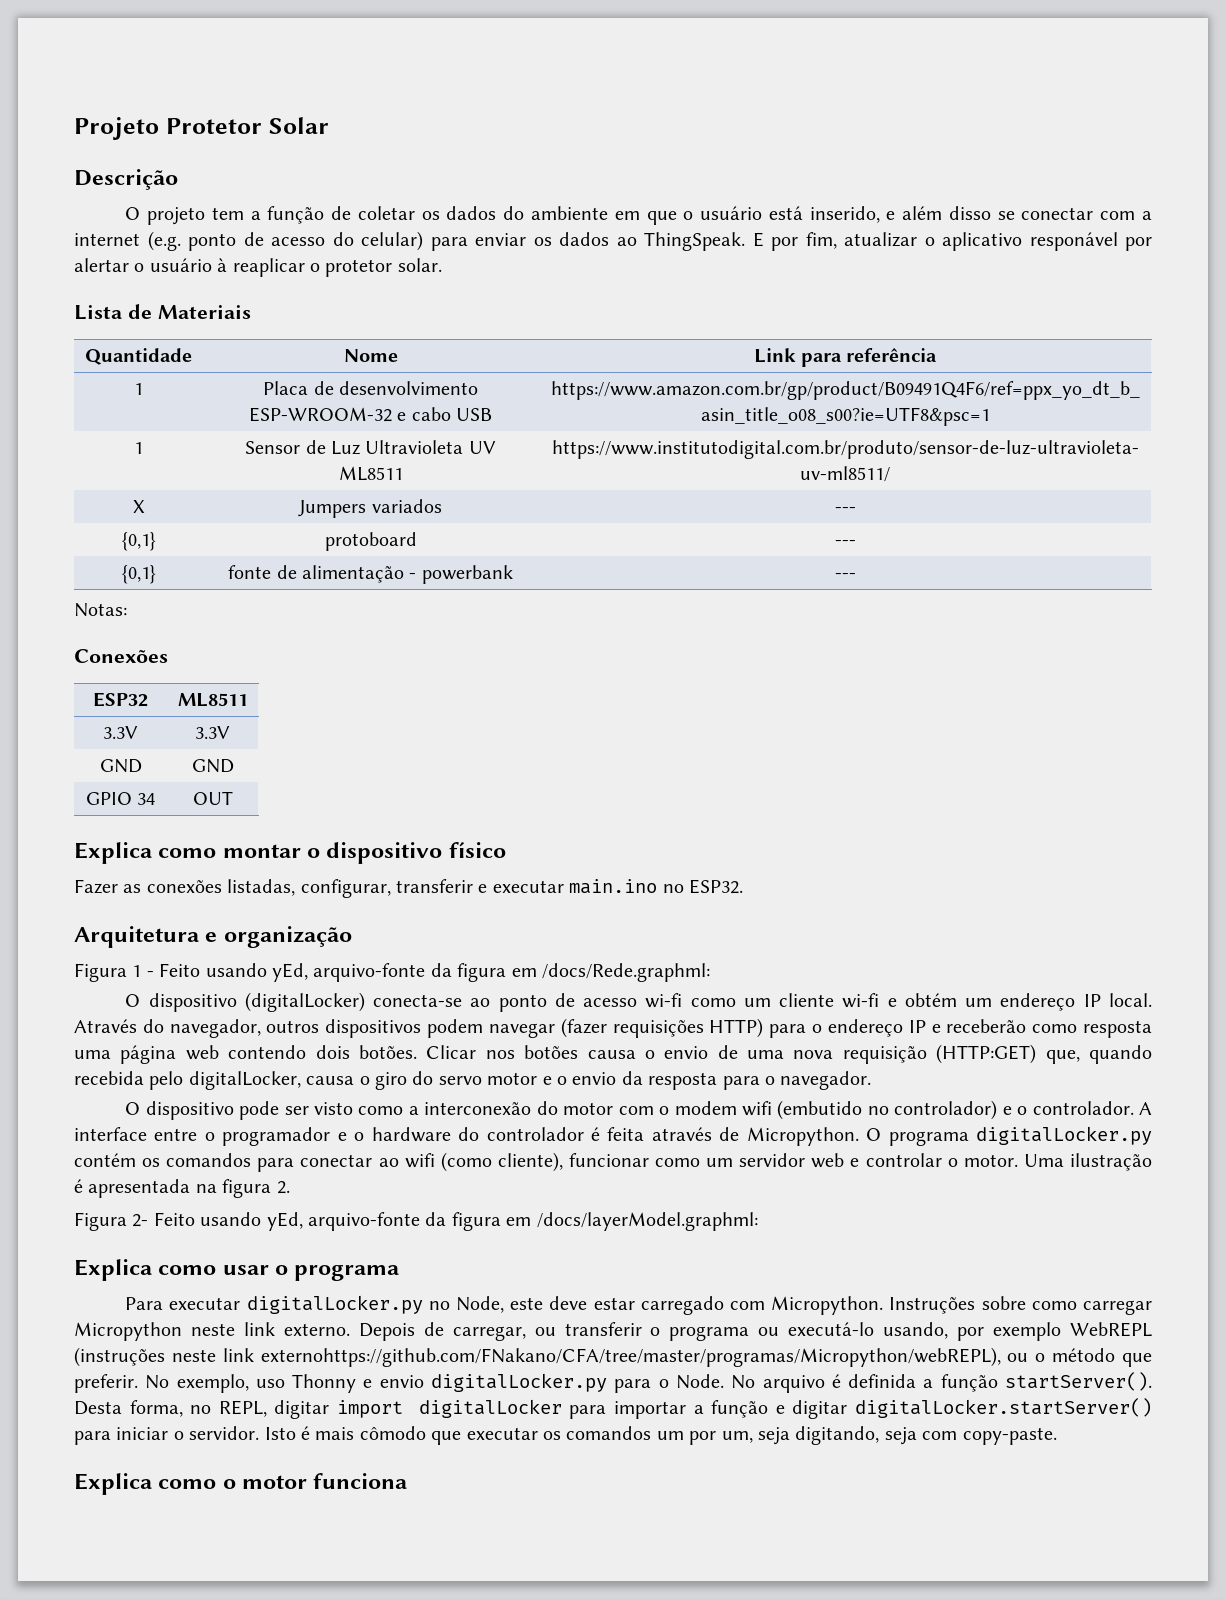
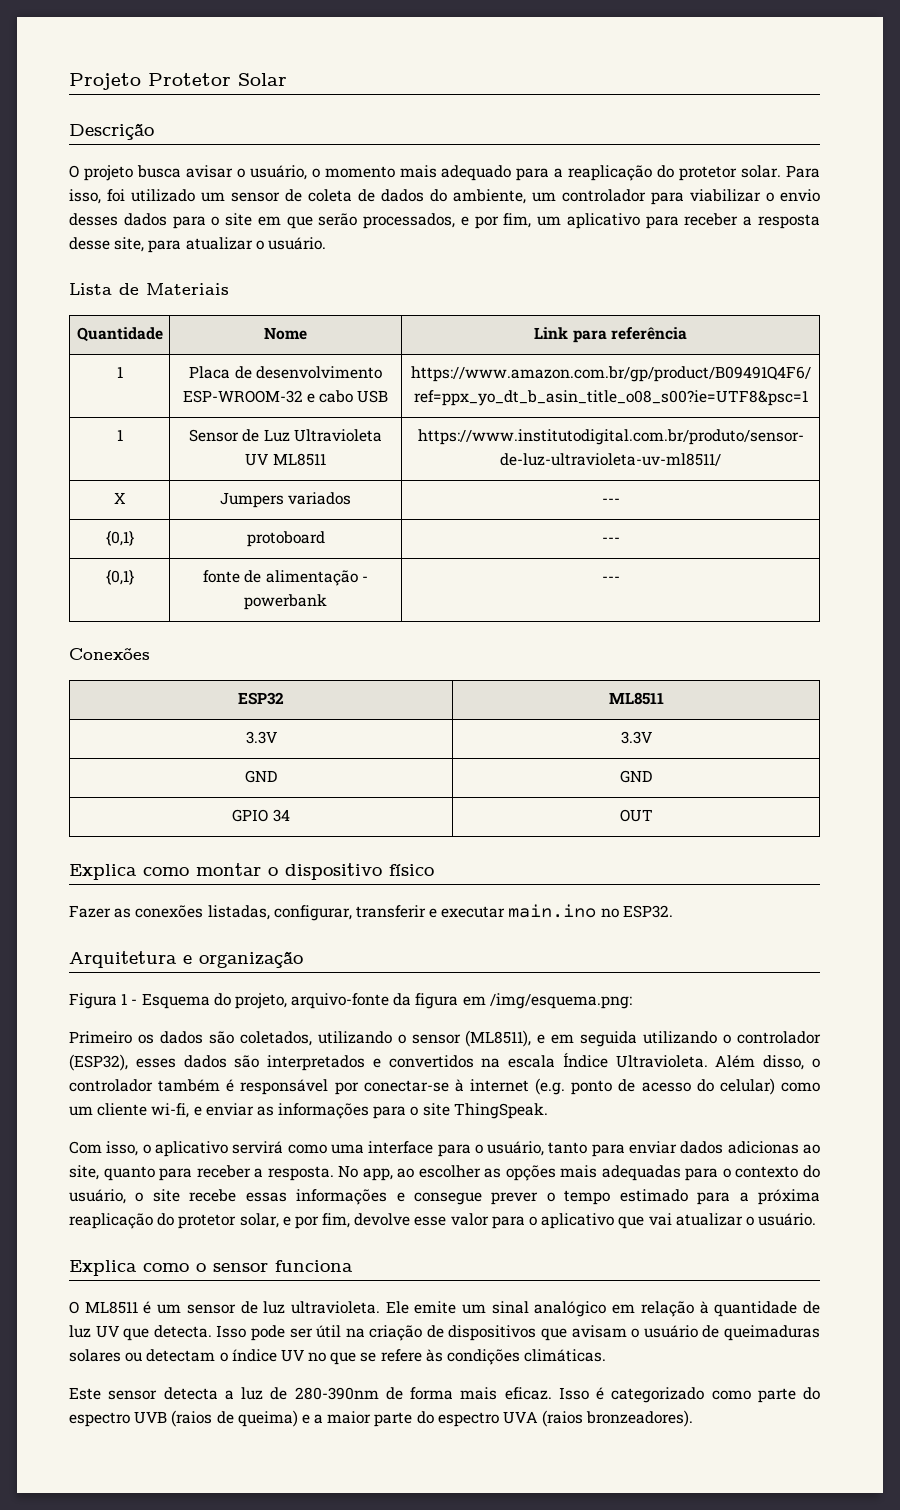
[211,206,1152,225] [74,231,1152,251] [74,258,442,277] tem a função de coletar os dados do ambiente em que o usuário está inserido, e além disso se conectar com a internet (e.g. ponto de acesso do celular) para enviar os dados ao ThingSpeak. E por fim, atualizar o aplicativo responável por alertar o usuário à reaplicar o protetor solar. -> [136,165,820,181] [69,189,820,205] [69,213,820,229] [69,237,326,253] busca avisar o usuário, o momento mais adequado para a reaplicação do protetor solar. Para isso, foi utilizado um sensor de coleta de dados do ambiente, um controlador para viabilizar o envio desses dados para o site em que serão processados, e por fim, um aplicativo para receber a resposta desse site, para atualizar o usuário.
[74,603,127,617] // Notas: -> (620, 579) none
[159,963,710,982] [125,992,683,1012] Feito usando yEd, arquivo-fonte da figura em /docs/Rede.graphml: // O dispositivo (digitalLocker) conecta-se ao ponto de acesso wi-fi -> [141,993,632,1009] [69,1030,822,1047] [69,1053,820,1071] [69,1078,775,1095] Esquema do projeto, arquivo-fonte da figura em /img/esquema.png: // Primeiro os dados são coletados, utilizando o sensor (ML8511), e em seguida utilizando o controlador (ESP32), esses dados são interpretados e convertidos na escala Índice Ultravioleta. Além disso, o controlador também é responsável por conectar-se à internet (e.g. ponto de acesso do celular)
[842,993,1153,1011] [74,1018,1153,1038] [74,1044,1153,1064] [74,1071,872,1090] [125,1100,1152,1120] [74,1126,1152,1146] [74,1152,1152,1172] [74,1179,290,1198] [74,1212,758,1231] [74,1259,400,1281] [125,1295,1153,1315] [74,1322,1152,1341] [74,1347,1153,1367] [74,1372,1152,1393] [74,1398,1152,1419] [74,1426,1057,1445] wi-fi e obtém um endereço IP local. Através do navegador, outros dispositivos podem navegar (fazer requisições HTTP) para o endereço IP e receberão como resposta uma página web contendo dois botões. Clicar nos botões causa o envio de uma nova requisição (HTTP:GET) que, quando recebida pelo digitalLocker, causa o giro do servo motor e o envio da resposta para o navegador. // O dispositivo pode ser visto como a interconexão do motor com o modem wifi (embutido no controlador) e o controlador. A interface entre o programador e o hardware do controlador é feita através de Micropython. O programa digitalLocker.py contém os comandos para conectar ao wifi (como cliente), funcionar como um servidor web e controlar o motor. Uma ilustração é apresentada na figura 2. // Figura 2- Feito usando yEd, arquivo-fonte da figura em /docs/layerModel.graphml: // Explica como usar o programa // Para executar digitalLocker.py no Node, este deve estar carregado com Micropython. Instruções sobre como carregar Micropython neste link externo. Depois de carregar, ou transferir o programa ou executá-lo usando, por exemplo WebREPL (instruções neste link externohttps://github.com/FNakano/CFA/tree/master/programas/Micropython/webREPL), ou o método que preferir. No exemplo, uso Thonny e envio digitalLocker.py para o Node. No arquivo é definida a função startServer(). Desta forma, no REPL, digitar import digitalLocker para importar a função e digitar digitalLocker.startServer() para iniciar o servidor. Isto é mais cômodo que executar os comandos um por um, seja digitando, seja com copy-paste. -> [151,1103,548,1119] [69,1141,820,1157] [69,1165,820,1181] [69,1189,821,1205] [69,1213,817,1229] wi-fi, e enviar as informações para o site ThingSpeak. // Com isso, o aplicativo servirá como uma interface para o usuário, tanto para enviar dados adicionas ao site, quanto para receber a resposta. No app, ao escolher as opções mais adequadas para o contexto do usuário, o site recebe essas informações e consegue prever o tempo estimado para a próxima reaplicação do protetor solar, e por fim, devolve esse valor para o aplicativo que vai atualizar o usuário.
[242,1475,308,1489] motor -> [213,1263,268,1272] sensor
(408, 1481) none -> [69,1301,821,1317] [69,1325,820,1341] [69,1349,607,1365] [69,1387,820,1403] [69,1410,694,1427] // O ML8511 é um sensor de luz ultravioleta. Ele emite um sinal analógico em relação à quantidade de luz UV que detecta. Isso pode ser útil na criação de dispositivos que avisam o usuário de queimaduras solares ou detectam o índice UV no que se refere às condições climáticas. // Este sensor detecta a luz de 280-390nm de forma mais eficaz. Isso é categorizado como parte do espectro UVB (raios de queima) e a maior parte do espectro UVA (raios bronzeadores).

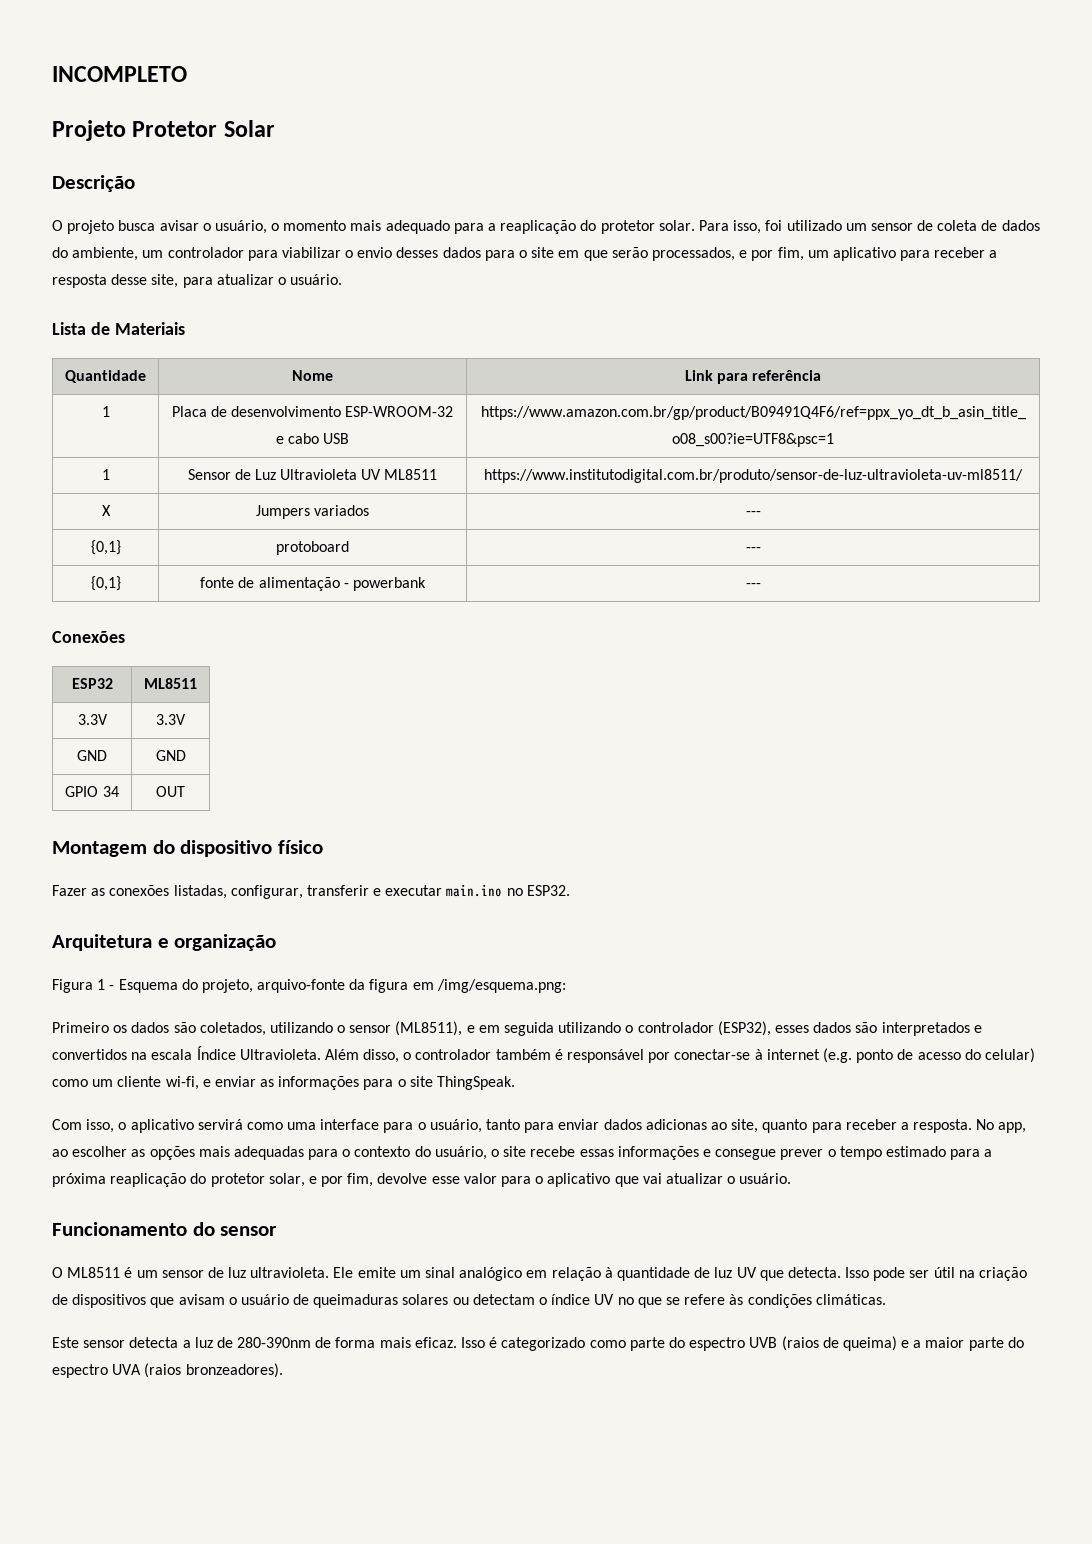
(69, 81) none -> [52,66,187,82] INCOMPLETO //
[69,863,278,880] Explica como montar o -> [52,840,175,857] Montagem do
[69,1260,353,1276] Explica como o sensor funciona -> [52,1222,278,1236] Funcionamento do sensor

